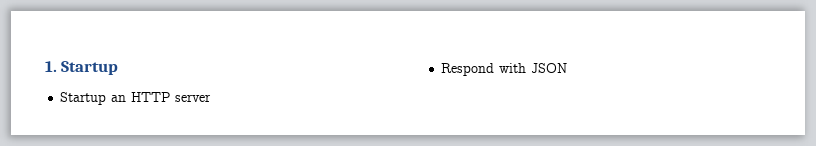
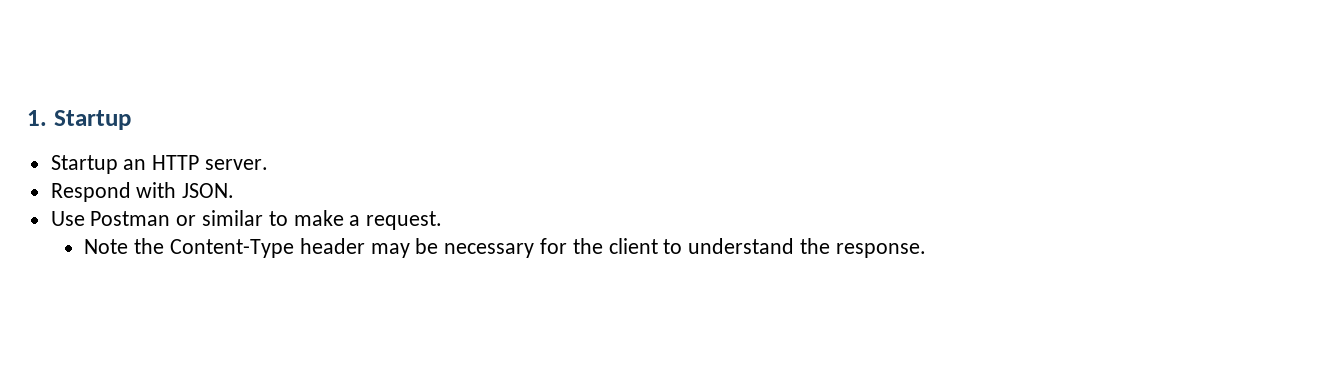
[175,94,212,102] server -> [205,159,269,170] server.
[531,63,568,73] JSON -> [182,183,235,198] [50,210,443,230] [84,238,926,258] JSON. // Use Postman or similar to make a request. // Note the Content-Type header may be necessary for the client to understand the response.

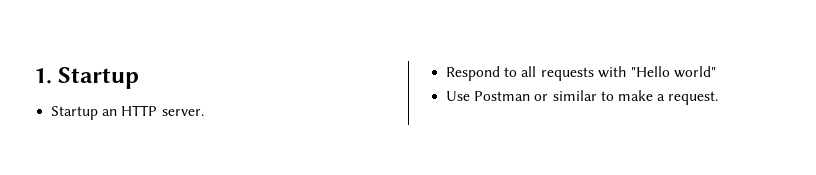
[136,182,235,198] with JSON. -> [504,66,717,81] to all requests with "Hello world"
[84,238,926,258] // Note the Content-Type header may be necessary for the client to understand the response. -> (719, 98) none

